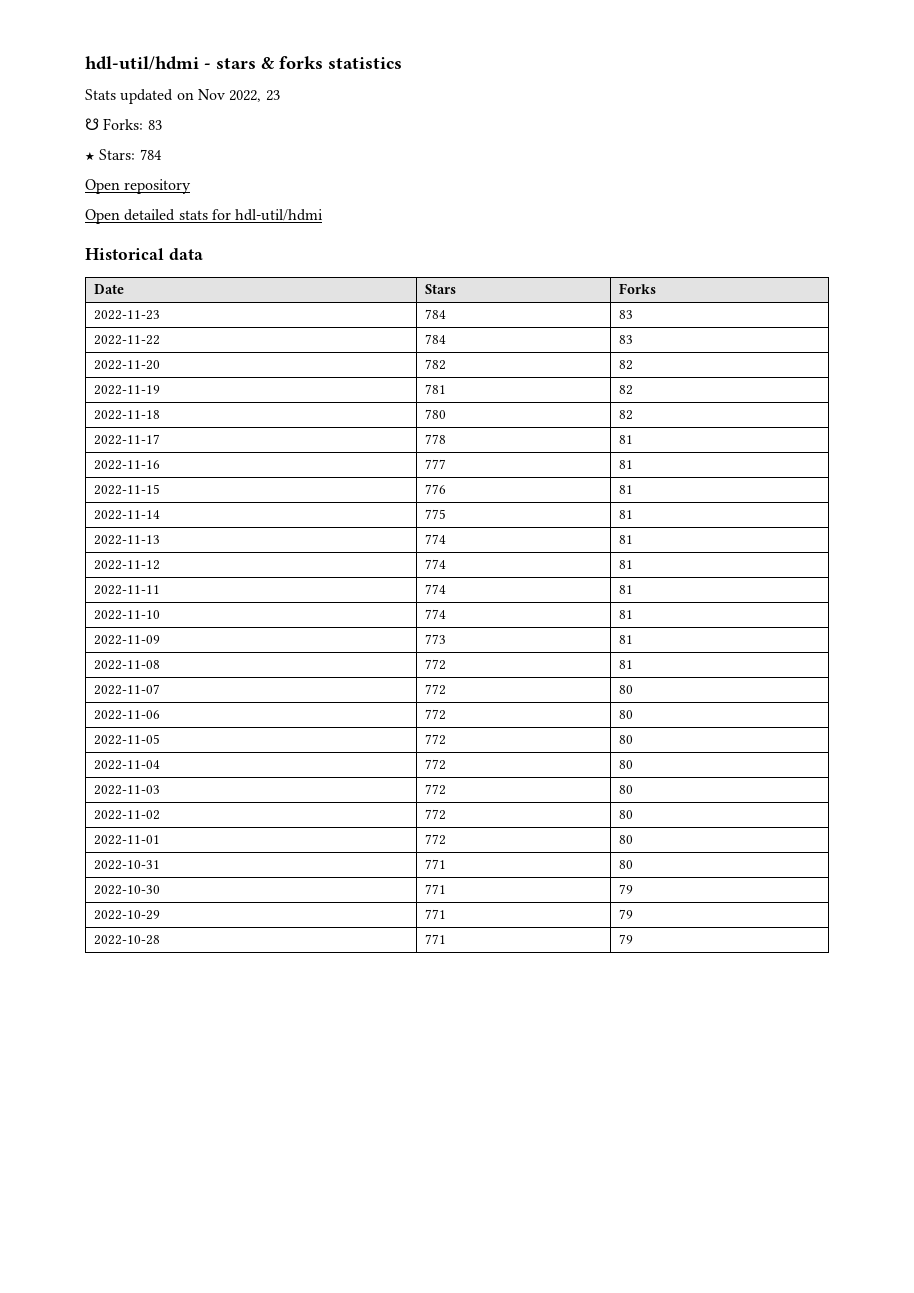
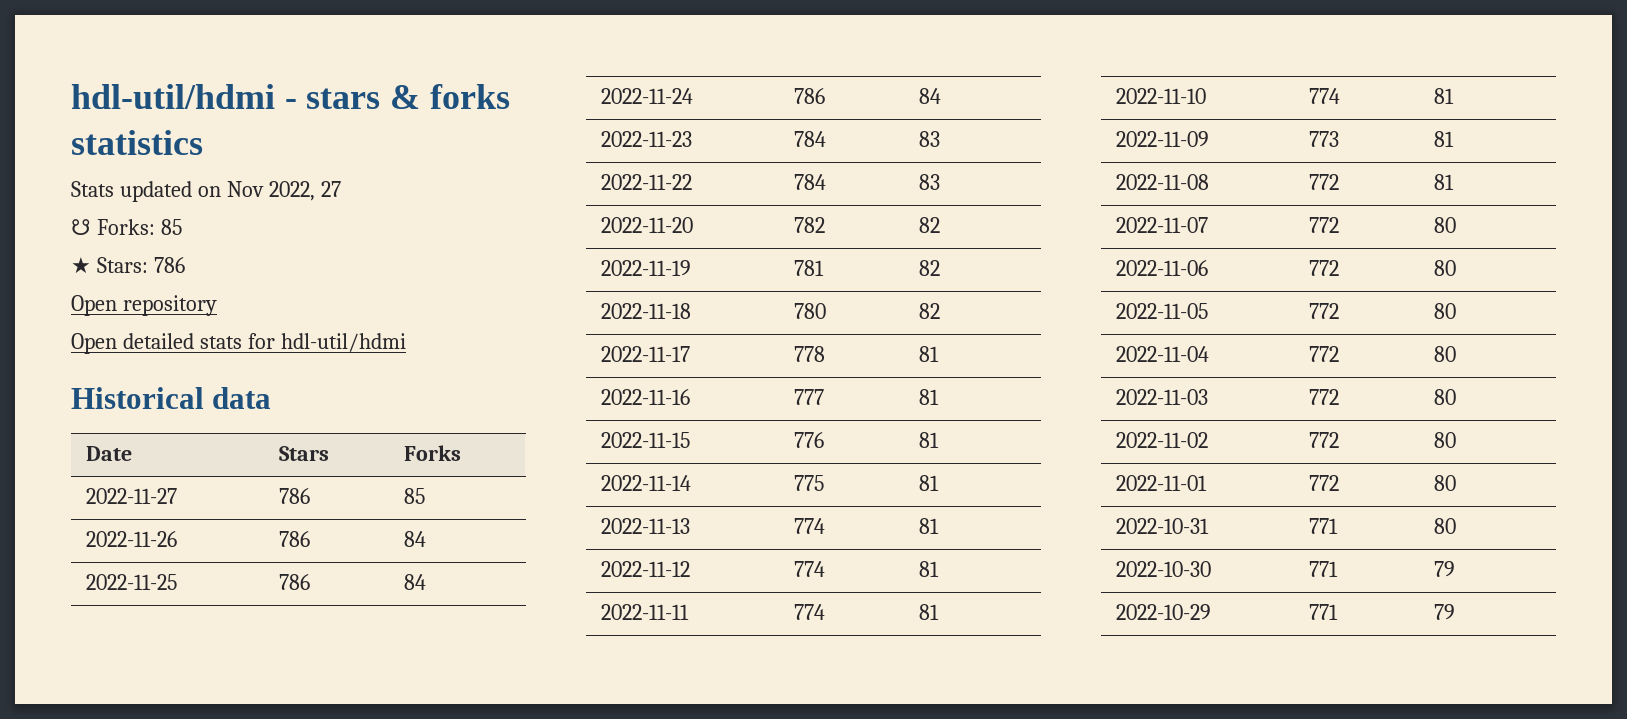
[265,90,280,101] 23 -> [320,181,341,197] 27
[147,120,162,130] 83 -> [160,219,182,235] 85
[139,149,162,160] 784 -> [153,257,185,273] 786
(656, 288) none -> [86,488,178,504] [279,488,311,504] [404,488,426,504] [86,531,178,547] [279,531,311,547] [404,531,427,547] [86,574,178,590] [279,574,311,590] [404,574,427,590] [601,88,694,104] [794,88,826,104] [919,88,942,104] // 2022-11-27 | 786 | 85 // 2022-11-26 | 786 | 84 // 2022-11-25 | 786 | 84 // 2022-11-24 | 786 | 84
[93,935,160,945] [424,934,446,944] [618,934,633,944] // 2022-10-28 | 771 | 79 -> (1456, 612) none

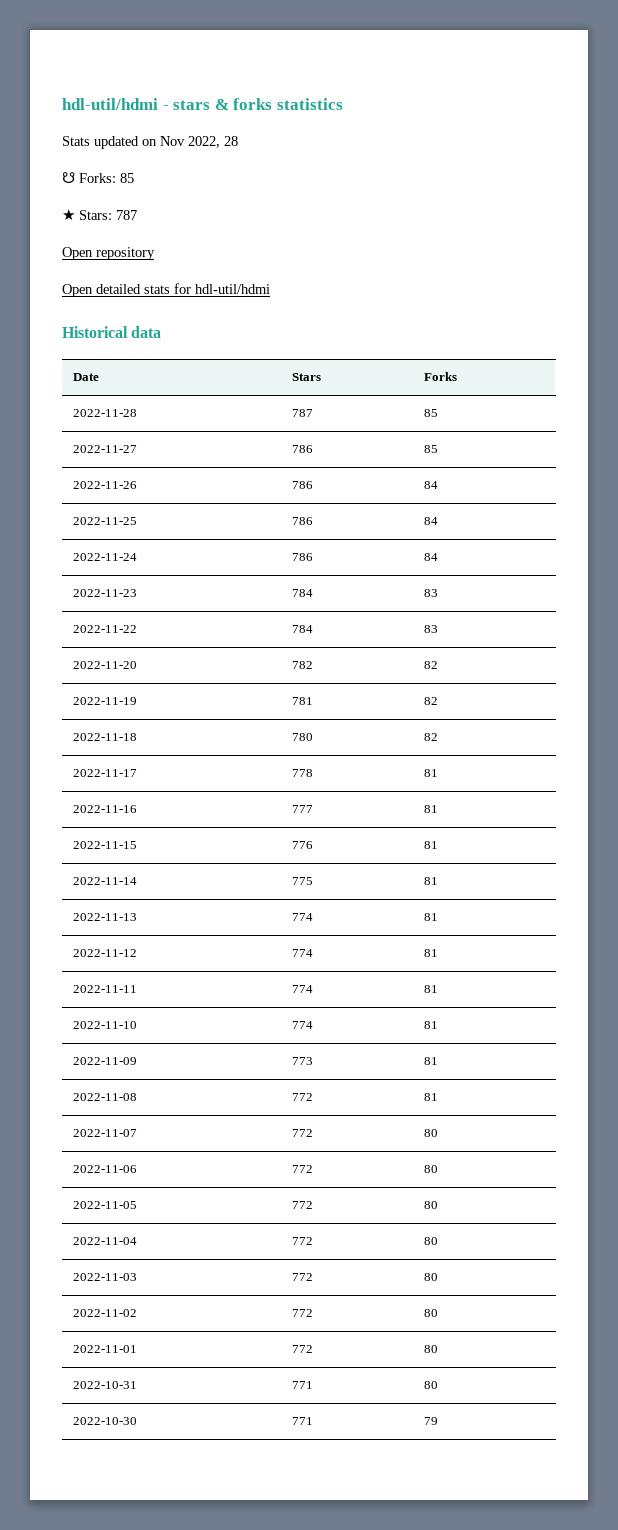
[320,181,341,197] 27 -> [224,136,238,146] 28
[153,257,185,273] 786 -> [116,210,137,220] 787
(462, 453) none -> [73,409,138,417] [292,409,314,417] [424,409,439,417] // 2022-11-28 | 787 | 85
[1116,604,1212,620] [1309,604,1339,620] [1434,604,1456,620] // 2022-10-29 | 771 | 79 -> (439, 1421) none

